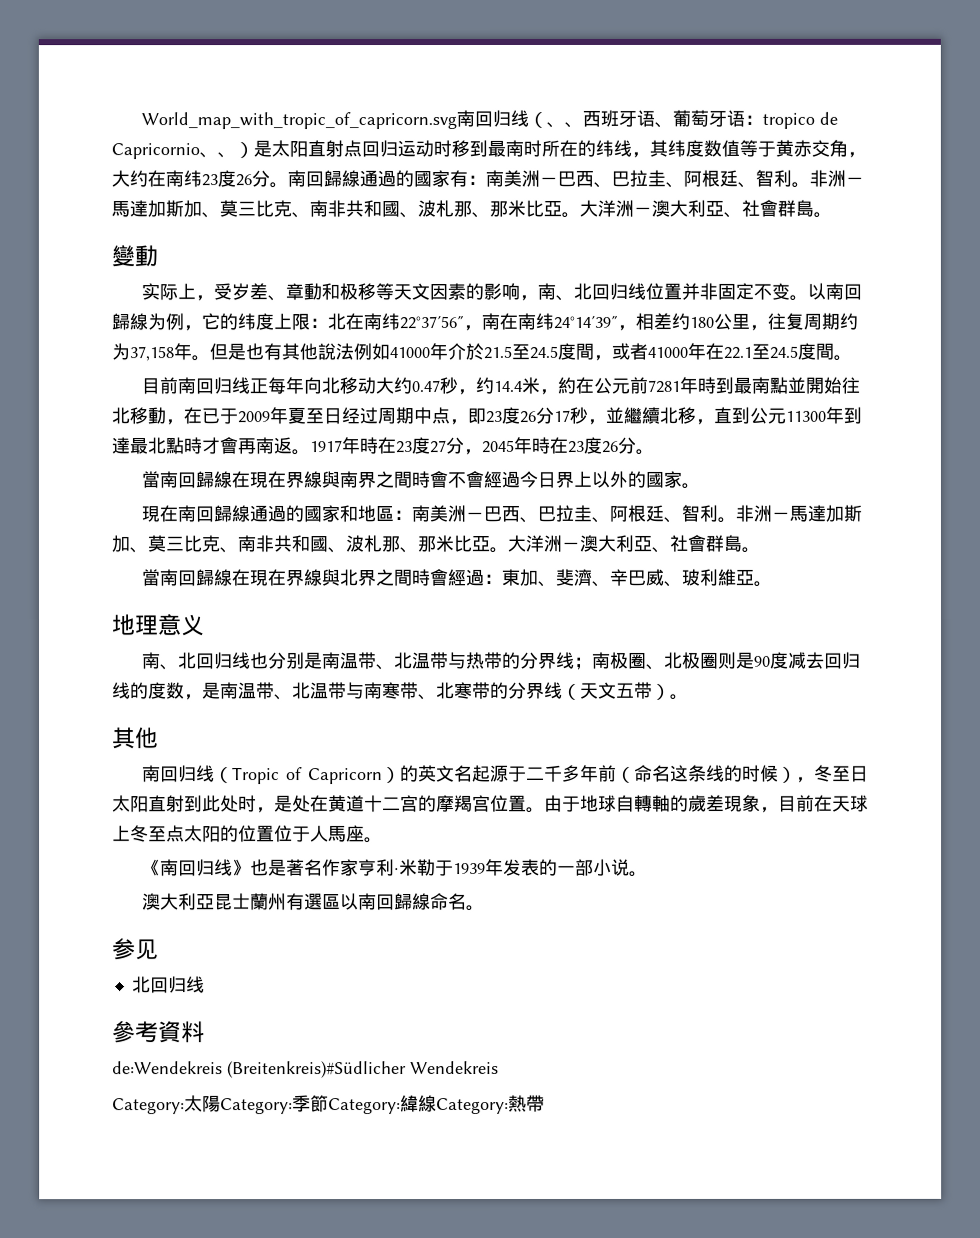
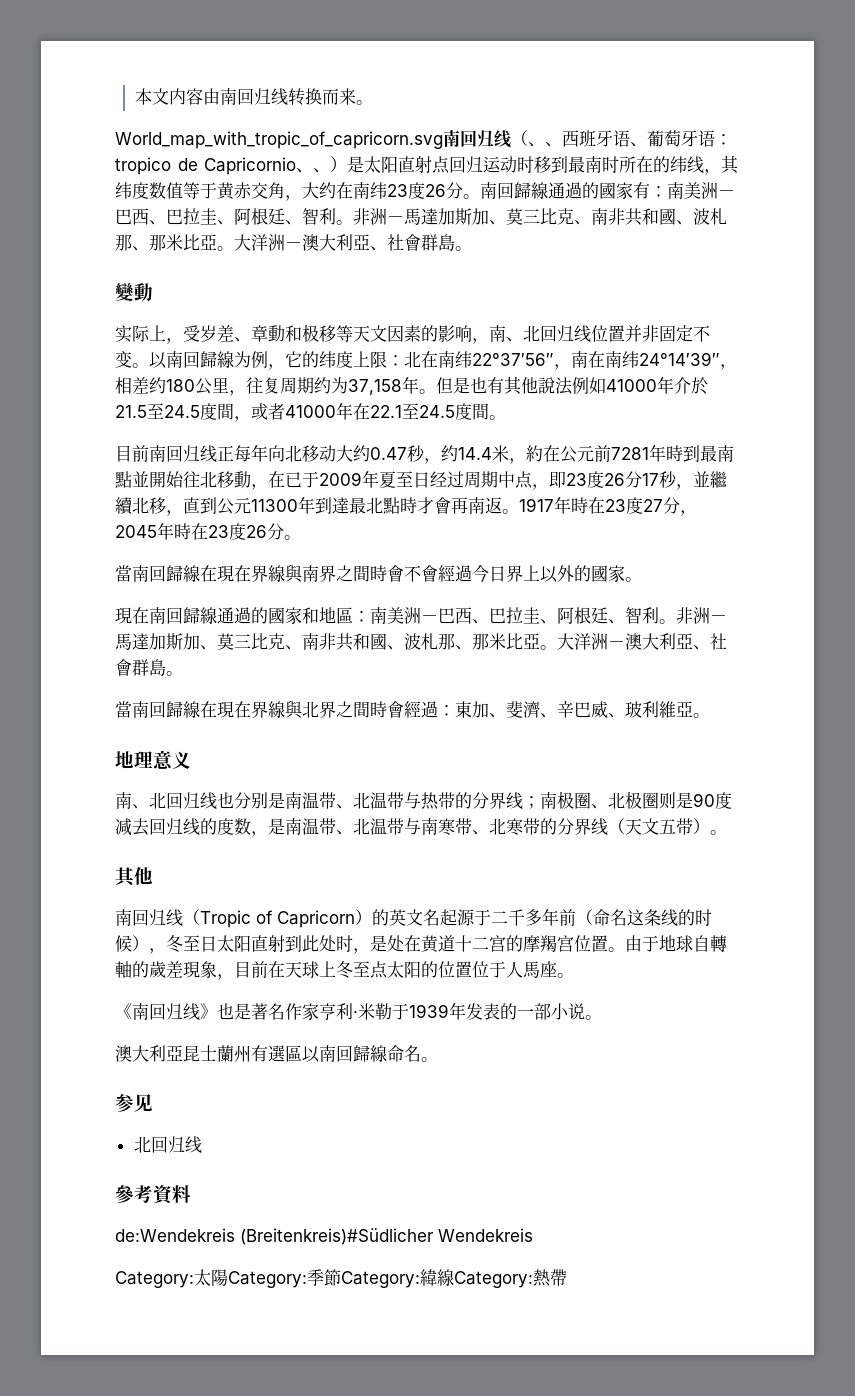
(141, 121) none -> [134,88,373,106] 本文内容由南回归线转换而来。 //

